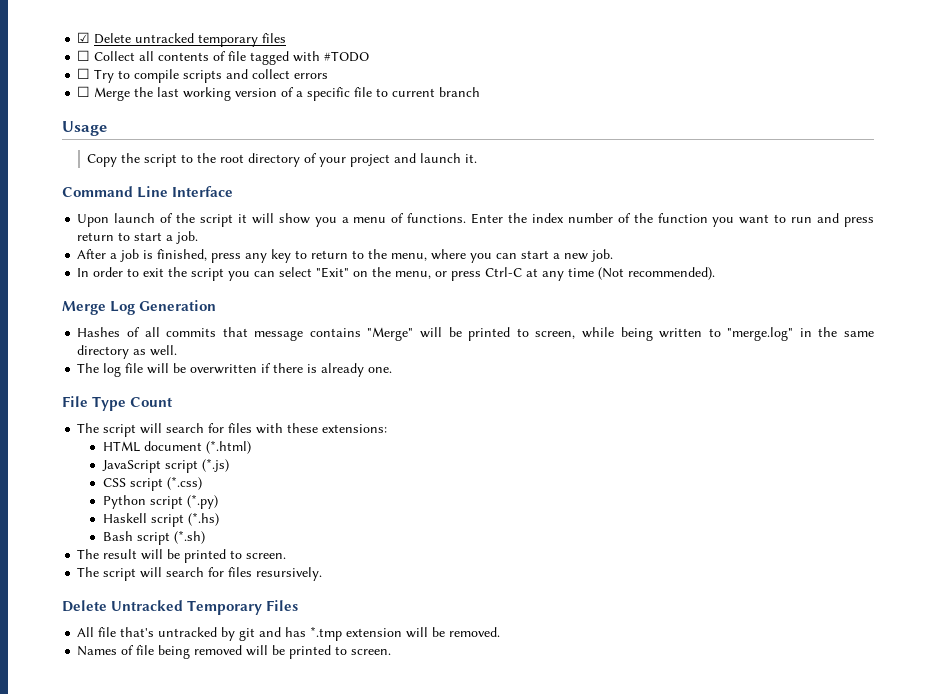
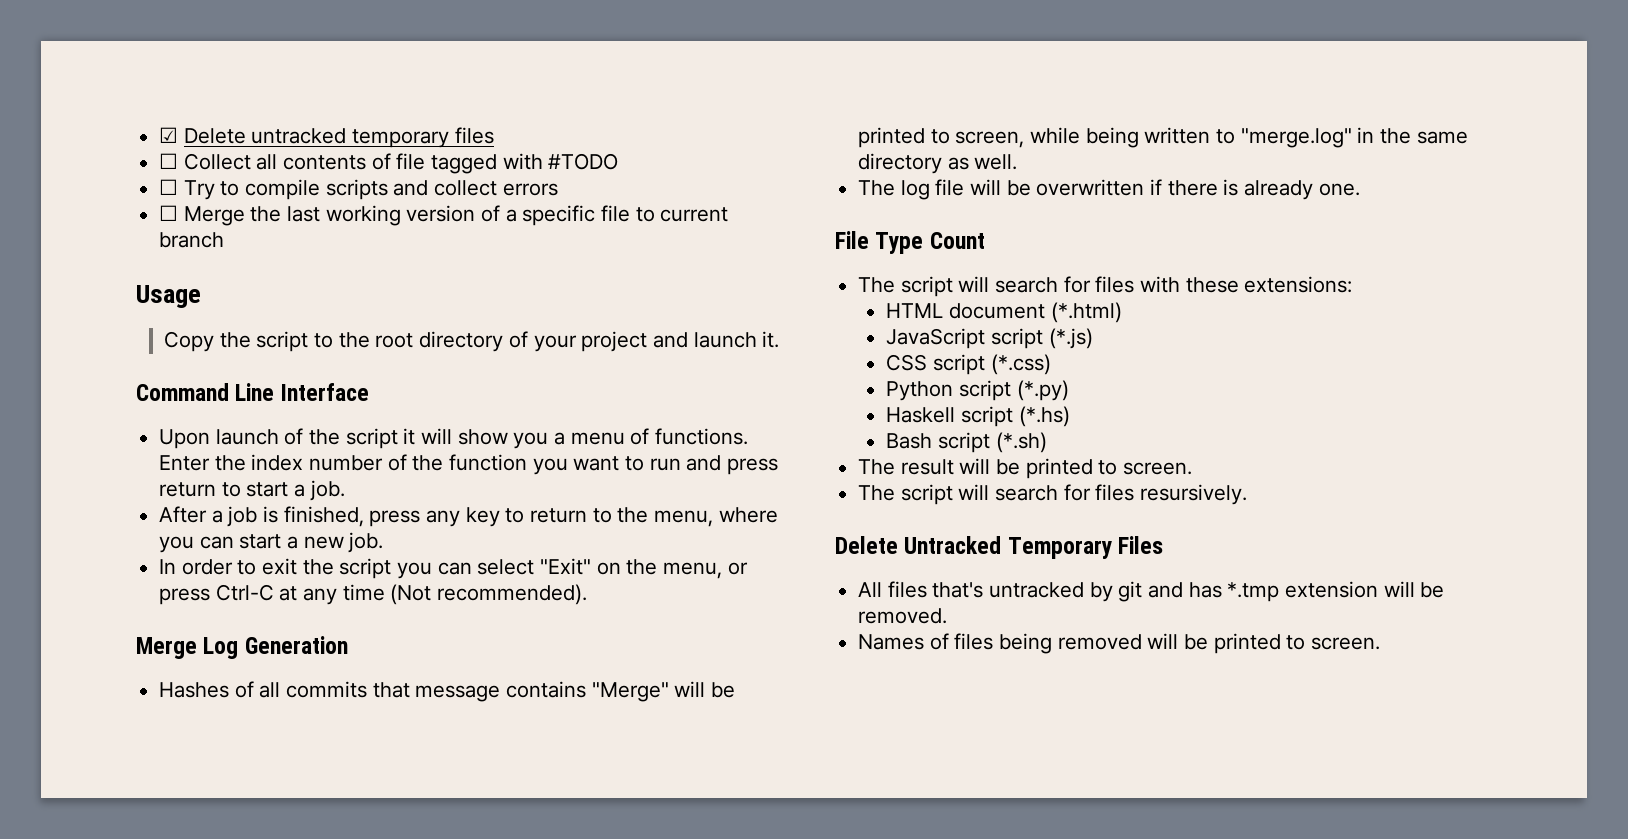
[98,627,117,637] file -> [887,581,927,598] files
[136,645,155,655] file -> [954,633,994,650] files

